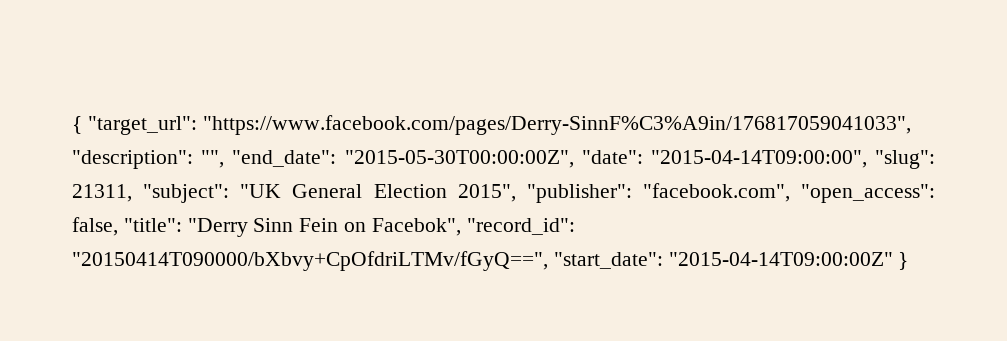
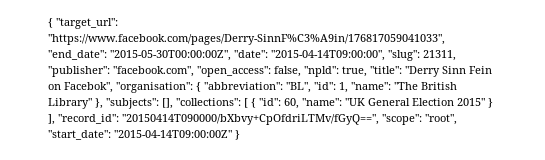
[72,150,225,169] "description": "", -> (445, 39) none
[143,184,516,203] "subject": "UK General Election 2015", -> (456, 55) none
(118, 226) none -> [304,66,367,77] "npld": true,
[466,218,575,235] [72,251,548,271] "record_id": "20150414T090000/bXbvy+CpOfdriLTMv/fGyQ==", -> [116,82,457,93] [48,98,493,109] [48,114,457,125] "organisation": { "abbreviation": "BL", "id": 1, "name": "The British Library" }, "subjects": [], "collections": [ { "id": 60, "name": "UK General Election 2015" } ], "record_id": "20150414T090000/bXbvy+CpOfdriLTMv/fGyQ==", "scope": "root",

